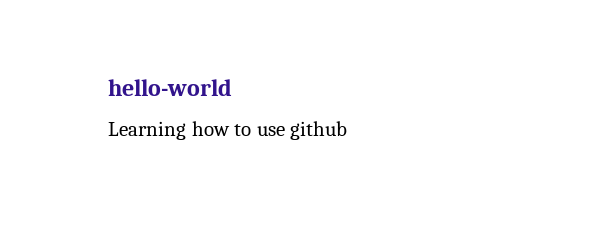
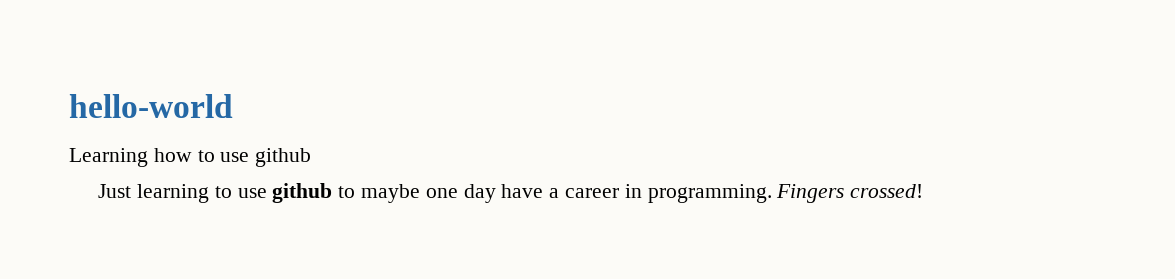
(348, 130) none -> [98,183,924,203] // Just learning to use github to maybe one day have a career in programming. Fingers crossed!

